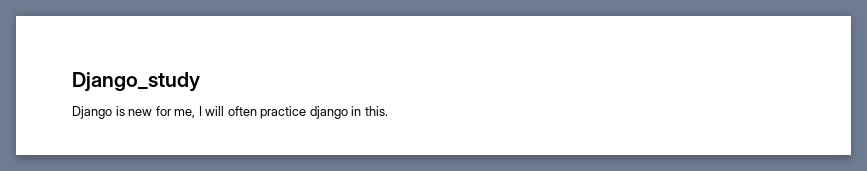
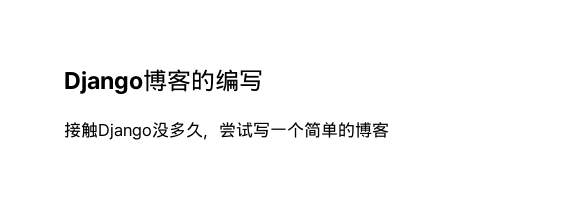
[72,72,200,92] [72,106,388,119] Django_study // Django is new for me, I will often practice django in this. -> [64,69,263,95] [64,122,389,140] Django博客的编写 // 接触Django没多久，尝试写一个简单的博客

